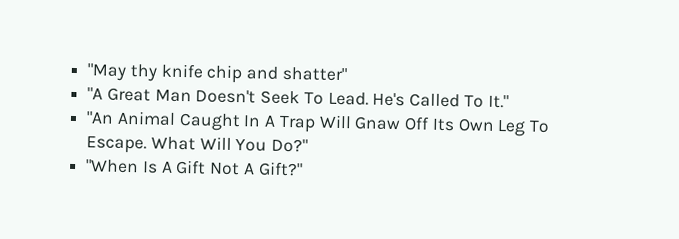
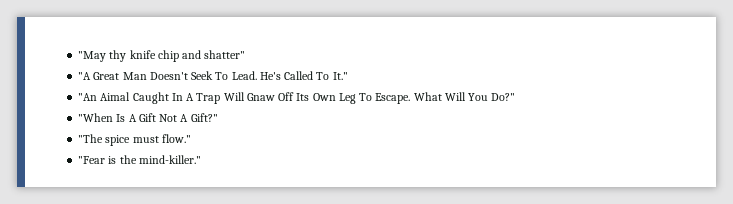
[116,110,176,126] Animal -> [100,92,131,101] Aimal
(303, 169) none -> [78,134,191,146] [78,155,201,164] // "The spice must flow." // "Fear is the mind-killer."

